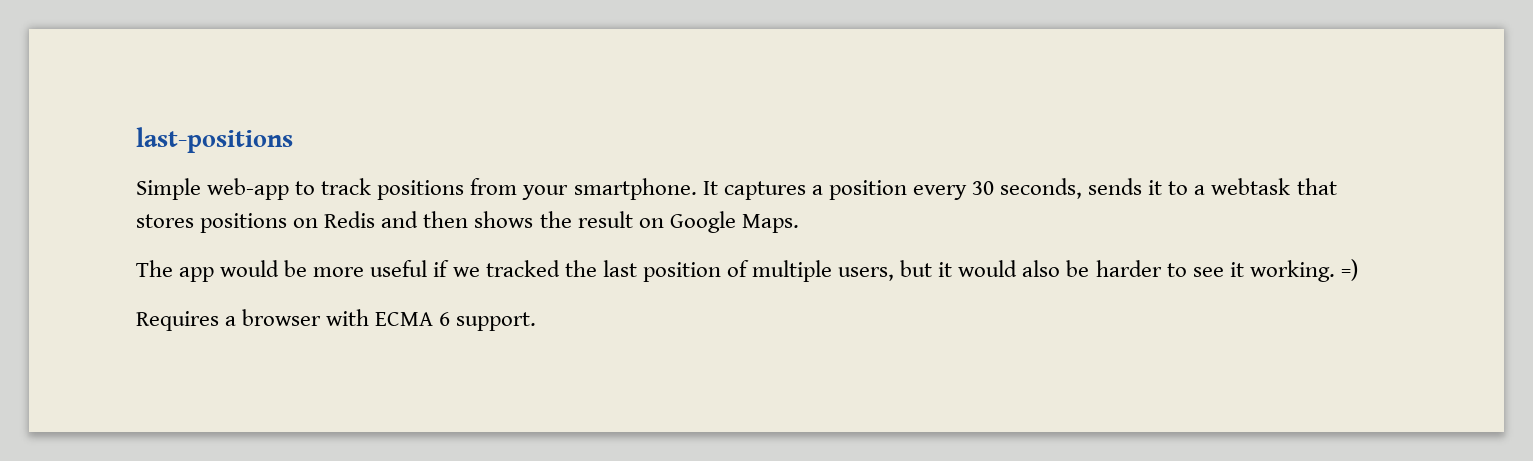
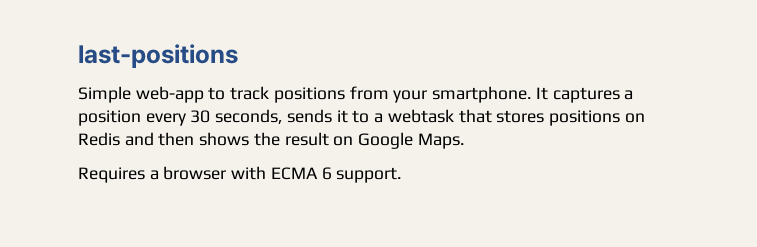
[136,259,1358,282] // The app would be more useful if we tracked the last position of multiple users, but it would also be harder to see it working. =) -> (464, 141) none

